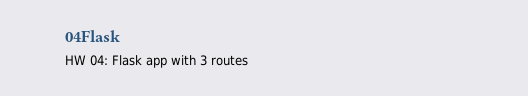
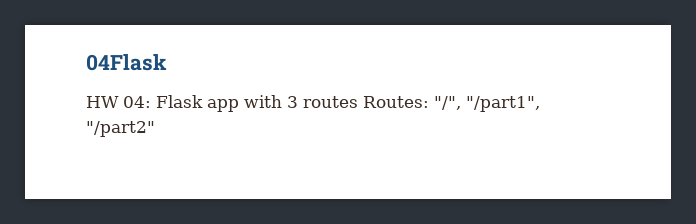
(248, 60) none -> [363,96,540,112] [86,121,155,137] Routes: "/", "/part1", "/part2"

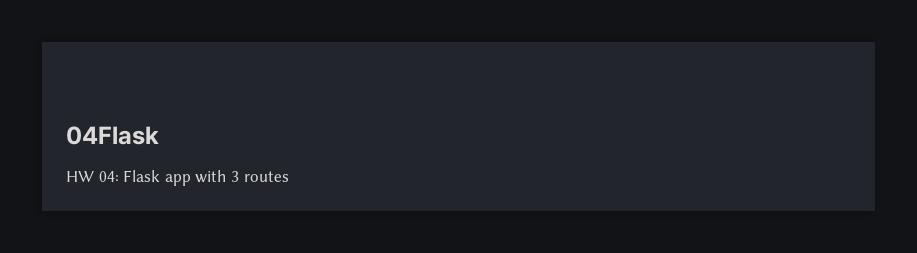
[363,96,540,112] [86,121,155,137] Routes: "/", "/part1", "/part2" -> (289, 176) none

